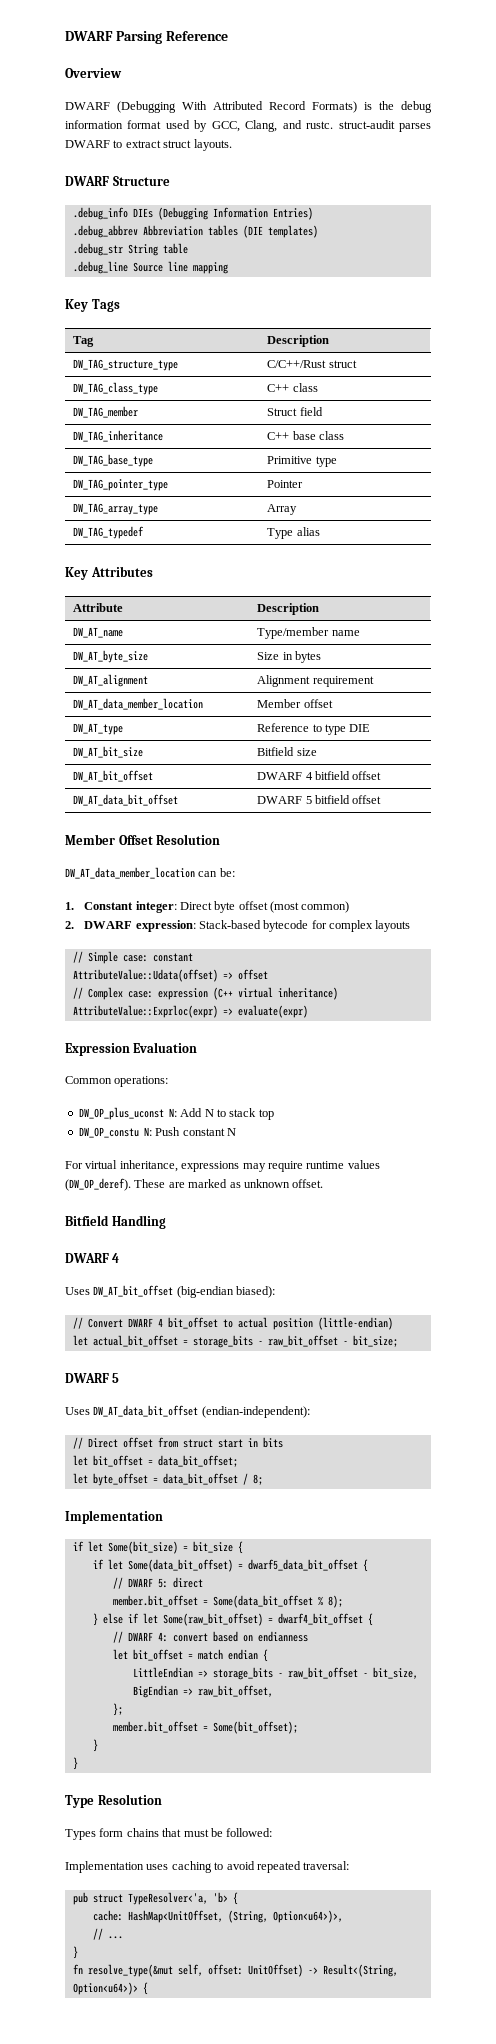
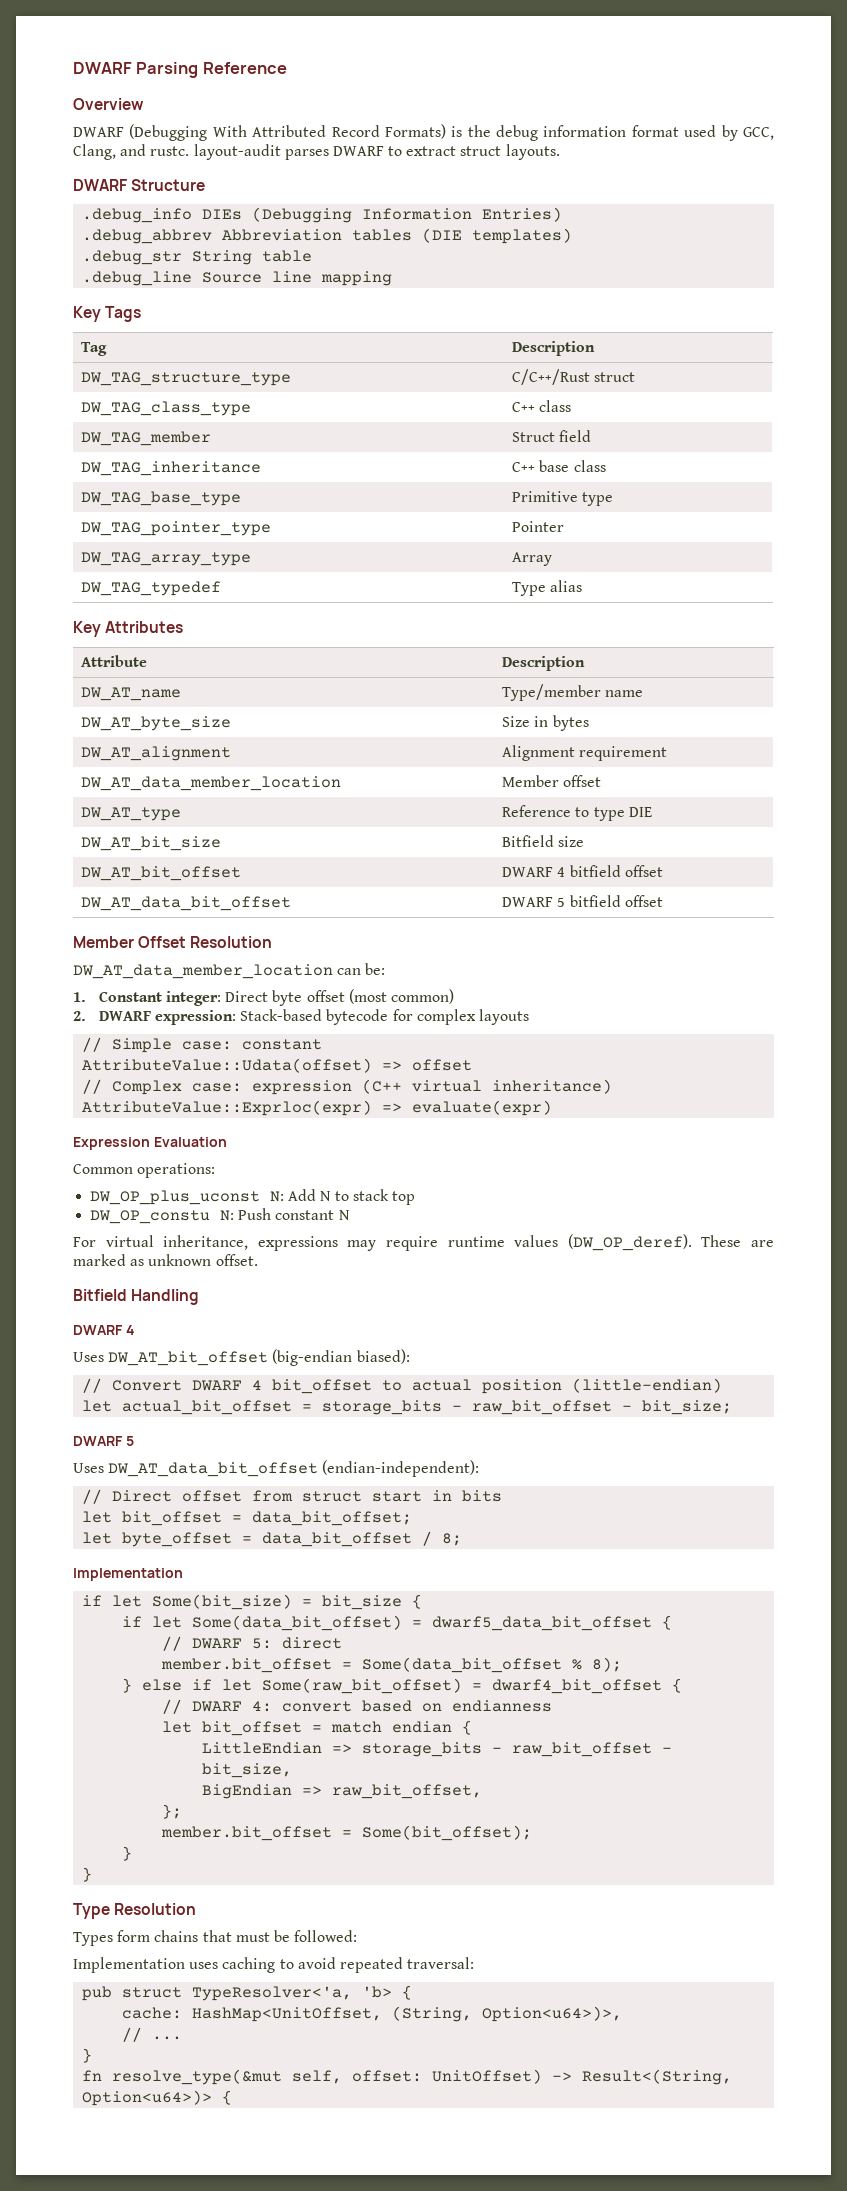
[338,120,395,129] struct-audit -> [193,144,281,160] layout-audit

